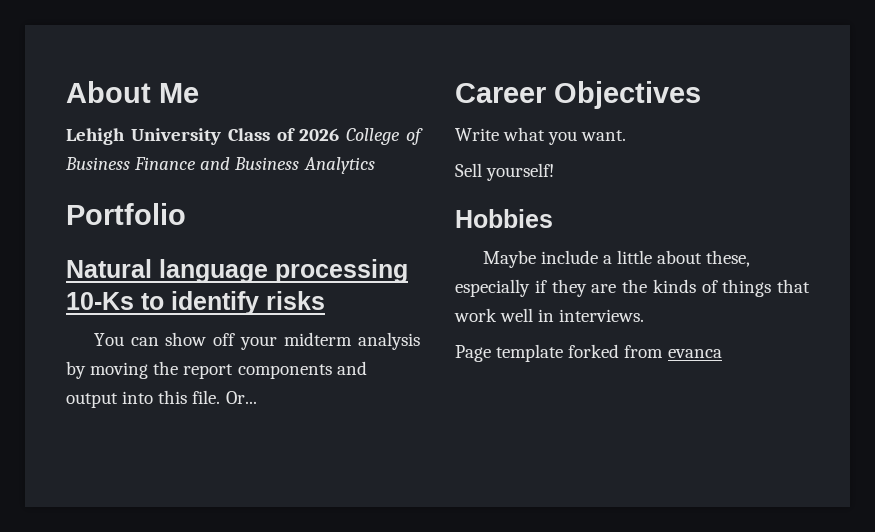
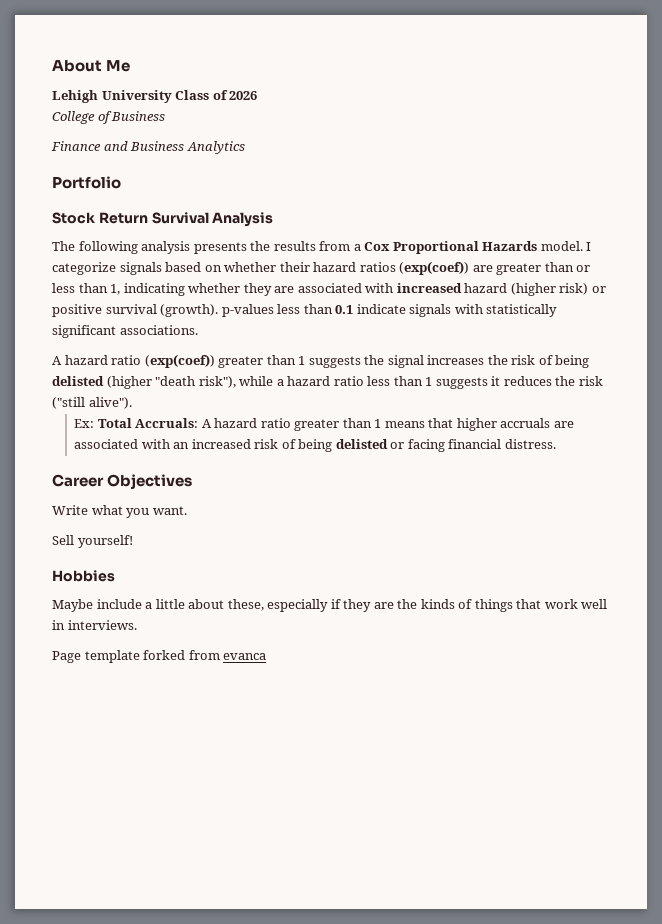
(340, 134) none -> (258, 95) //
(130, 163) none -> (166, 116) //
[66,259,408,283] [66,291,325,315] [93,332,421,350] [66,361,367,379] [66,390,257,408] Natural language processing 10-Ks to identify risks // You can show off your midterm analysis by moving the report components and output into this file. Or... -> [52,212,274,227] [52,241,592,254] [52,261,591,275] [52,283,606,296] [52,304,558,317] [52,325,198,338] [52,354,590,368] [52,376,603,389] [52,397,132,409] [74,418,574,431] [74,439,556,452] Stock Return Survival Analysis // The following analysis presents the results from a Cox Proportional Hazards model. I categorize signals based on whether their hazard ratios (exp(coef)) are greater than or less than 1, indicating whether they are associated with increased hazard (higher risk) or positive survival (growth). p-values less than 0.1 indicate signals with statistically significant associations. // A hazard ratio (exp(coef)) greater than 1 suggests the signal increases the risk of being delisted (higher "death risk"), while a hazard ratio less than 1 suggests it reduces the risk ("still alive"). // Ex: Total Accruals: A hazard ratio greater than 1 means that higher accruals are associated with an increased risk of being delisted or facing financial distress.

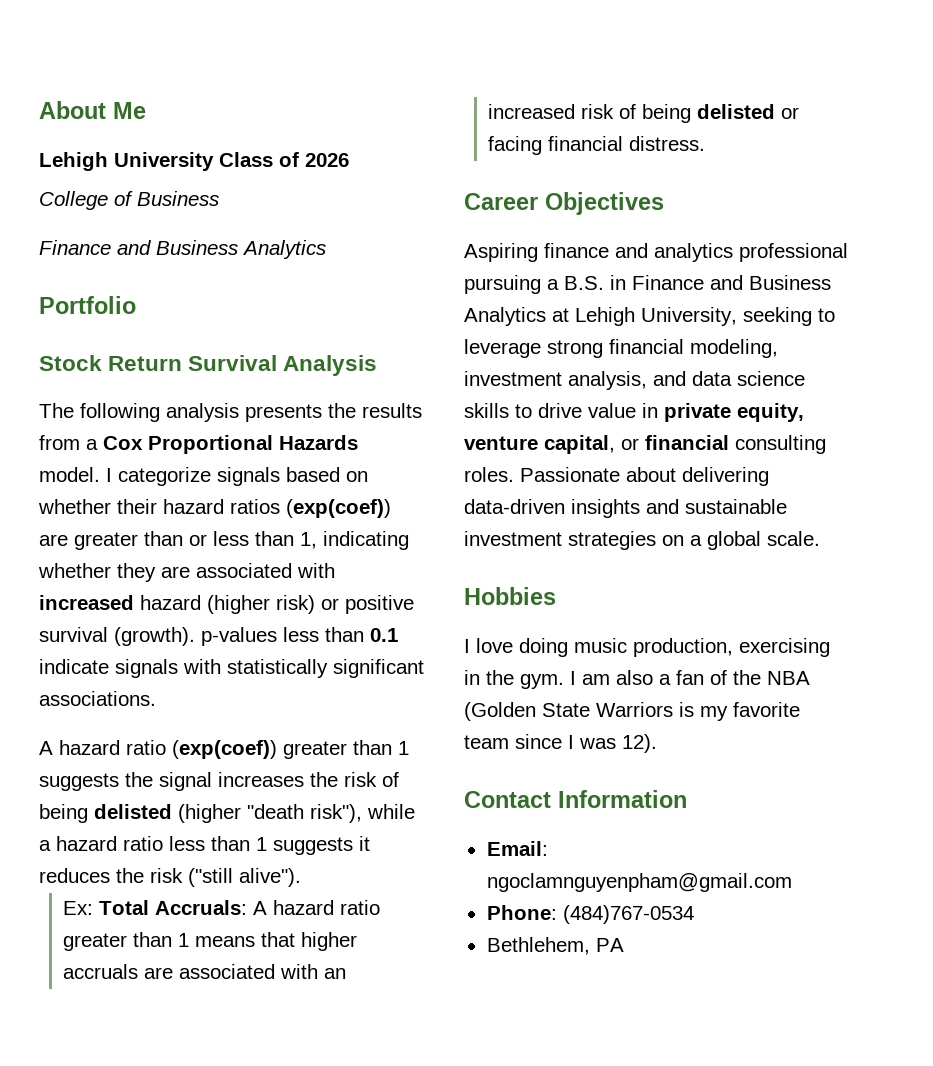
[52,505,187,518] [52,535,133,548] [52,570,115,582] [52,599,608,612] [52,620,137,630] [52,650,267,663] Write what you want. // Sell yourself! // Hobbies // Maybe include a little about these, especially if they are the kinds of things that work well in interviews. // Page template forked from evanca -> [464,243,848,262] [464,275,831,294] [464,307,835,326] [464,339,778,358] [464,371,805,390] [464,403,804,422] [464,435,826,454] [464,467,769,486] [464,499,787,518] [464,531,820,550] [464,587,556,605] [464,638,830,657] [464,670,810,689] [464,702,800,721] [464,734,657,753] [464,790,687,808] [486,841,548,856] [486,873,792,892] [486,905,694,924] [486,937,624,955] Aspiring finance and analytics professional pursuing a B.S. in Finance and Business Analytics at Lehigh University, seeking to leverage strong financial modeling, investment analysis, and data science skills to drive value in private equity, venture capital, or financial consulting roles. Passionate about delivering data-driven insights and sustainable investment strategies on a global scale. // Hobbies // I love doing music production, exercising in the gym. I am also a fan of the NBA (Golden State Warriors is my favorite team since I was 12). // Contact Information // Email: ngoclamnguyenpham@gmail.com // Phone: (484)767-0534 // Bethlehem, PA

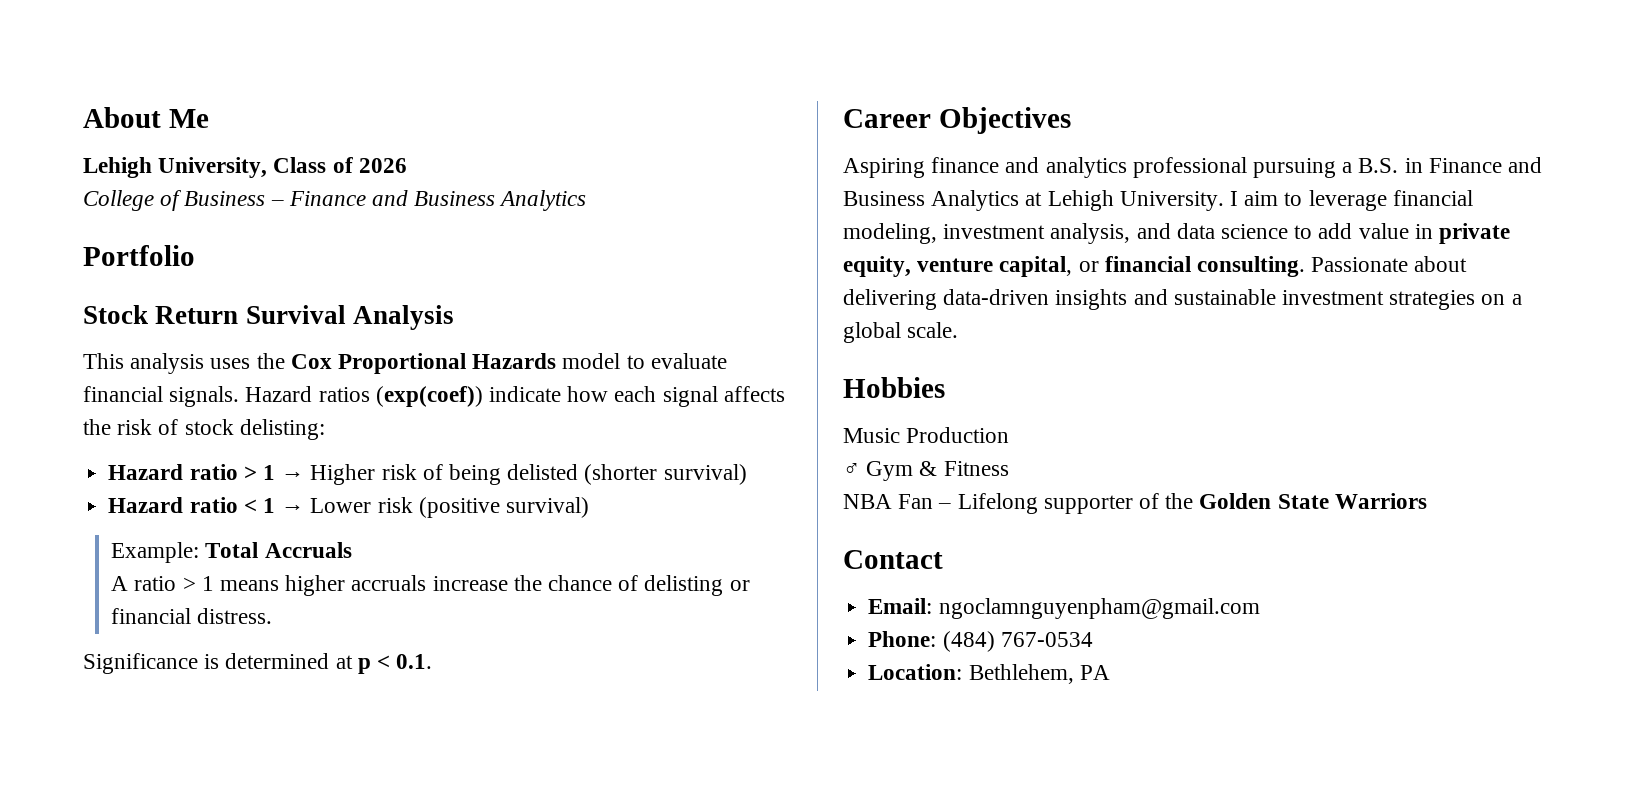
[114,152,214,171] University -> [158,157,268,178] University,
(219, 198) // -> [270,200,284,206] –
[39,403,422,422] [39,435,358,454] [39,467,368,486] [38,499,391,518] [39,531,409,550] [38,563,335,582] [39,595,414,614] [39,627,398,646] [39,659,424,678] [39,691,156,706] [39,740,409,759] [39,772,399,791] [39,804,415,823] [39,836,370,855] [39,868,301,887] [63,900,381,915] [63,932,173,951] The following analysis presents the results from a Cox Proportional Hazards model. I categorize signals based on whether their hazard ratios (exp(coef)) are greater than or less than 1, indicating whether they are associated with increased hazard (higher risk) or positive survival (growth). p-values less than 0.1 indicate signals with statistically significant associations. // A hazard ratio (exp(coef)) greater than 1 suggests the signal increases the risk of being delisted (higher "death risk"), while a hazard ratio less than 1 suggests it reduces the risk ("still alive"). // Ex: Total Accruals: A hazard ratio greater than -> [83,353,727,374] [83,386,785,407] [83,419,325,440] [108,464,747,485] [108,497,589,518] [111,542,352,563] [111,576,196,591] This analysis uses the Cox Proportional Hazards model to evaluate financial signals. Hazard ratios (exp(coef)) indicate how each signal affects the risk of stock delisting: // Hazard ratio > 1 → Higher risk of being delisted (shorter survival) // Hazard ratio < 1 → Lower risk (positive survival) // Example: Total Accruals // A ratio >
[261,932,296,947] that -> (280, 585) none
[144,964,347,979] [488,104,800,123] [488,136,706,155] are associated with an increased risk of being delisted or facing financial distress. -> [432,575,750,596] [111,608,273,624] [83,653,433,674] increase the chance of delisting or financial distress. // Significance is determined at p < 0.1.
[641,307,812,326] University, seeking -> [1119,191,1279,211] University. I aim
[547,340,603,358] strong -> (1387, 200) none
[464,403,582,418] skills to drive -> [1294,223,1353,239] to add
[735,435,826,454] [464,467,514,482] consulting roles. -> [1197,256,1306,277] consulting.
[464,638,830,657] [464,670,810,689] [464,702,800,721] [464,734,657,753] I love doing music production, exercising in the gym. I am also a fan of the NBA (Golden State Warriors is my favorite team since I was 12). -> [843,427,1010,443] [843,461,1009,481] [843,493,1427,514] Music Production // ♂ Gym & Fitness // NBA Fan – Lifelong supporter of the Golden State Warriors
[558,790,687,808] Information -> (943, 559) none
[562,905,694,924] (484)767-0534 // -> [942,631,1093,652] [868,664,963,680] (484) 767-0534 // Location:

